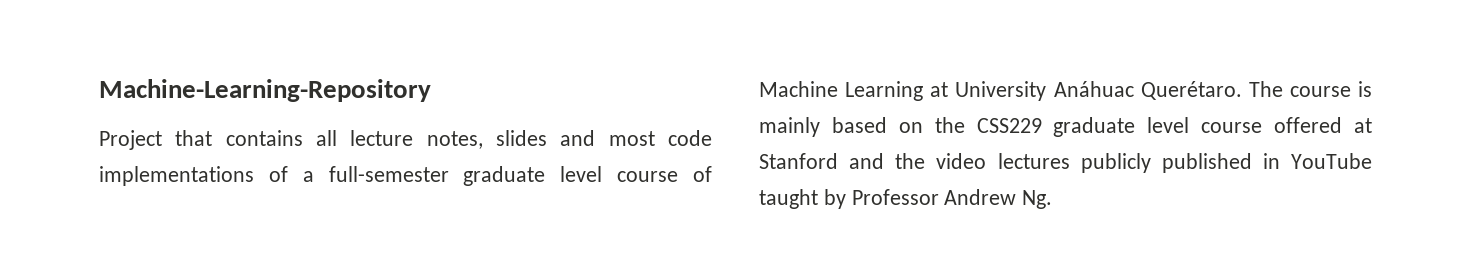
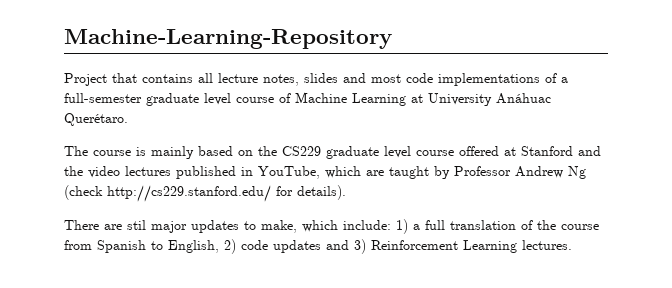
(1242, 90) none -> (128, 119) //
[976,118,1042,133] CSS229 -> [282,146,321,156] CS229
[1080,153,1151,173] publicly -> (171, 171) none
[1291,153,1372,169] YouTube -> [258,166,384,179] YouTube, which are
[1022,190,1053,209] Ng. -> [568,166,586,179] [64,185,346,202] [64,219,599,234] [64,239,572,254] Ng (check http://cs229.stanford.edu/ for details). // There are stil major updates to make, which include: 1) a full translation of the course from Spanish to English, 2) code updates and 3) Reinforcement Learning lectures.

